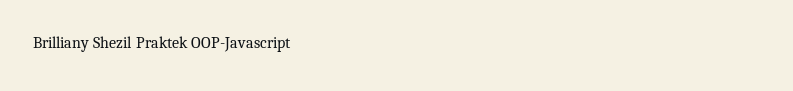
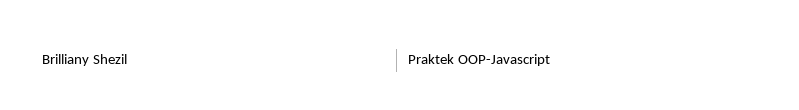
(133, 42) none -> (127, 59) //

